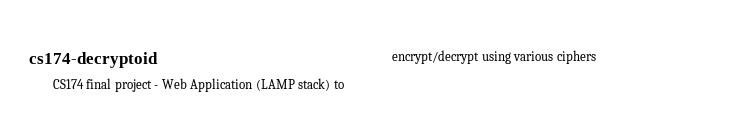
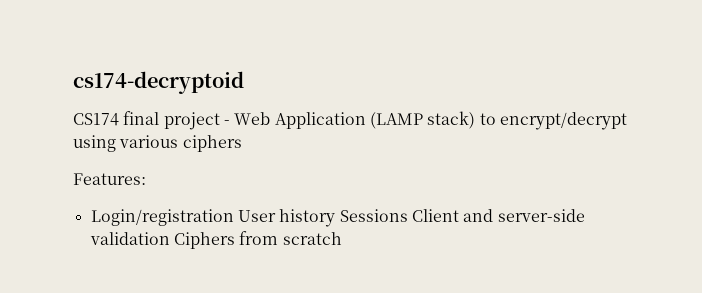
(596, 57) none -> [73,173,146,185] [90,209,585,227] [89,231,342,249] // Features: // Login/registration User history Sessions Client and server-side validation Ciphers from scratch

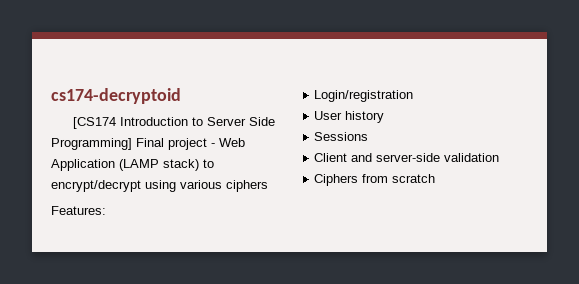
[73,111,160,126] CS174 final -> [72,117,275,129] [51,138,164,150] [CS174 Introduction to Server Side Programming] Final
(234, 217) none -> (414, 96) //
(336, 218) none -> (385, 117) //
(408, 215) none -> (369, 136) //
(170, 238) none -> (500, 157) //

